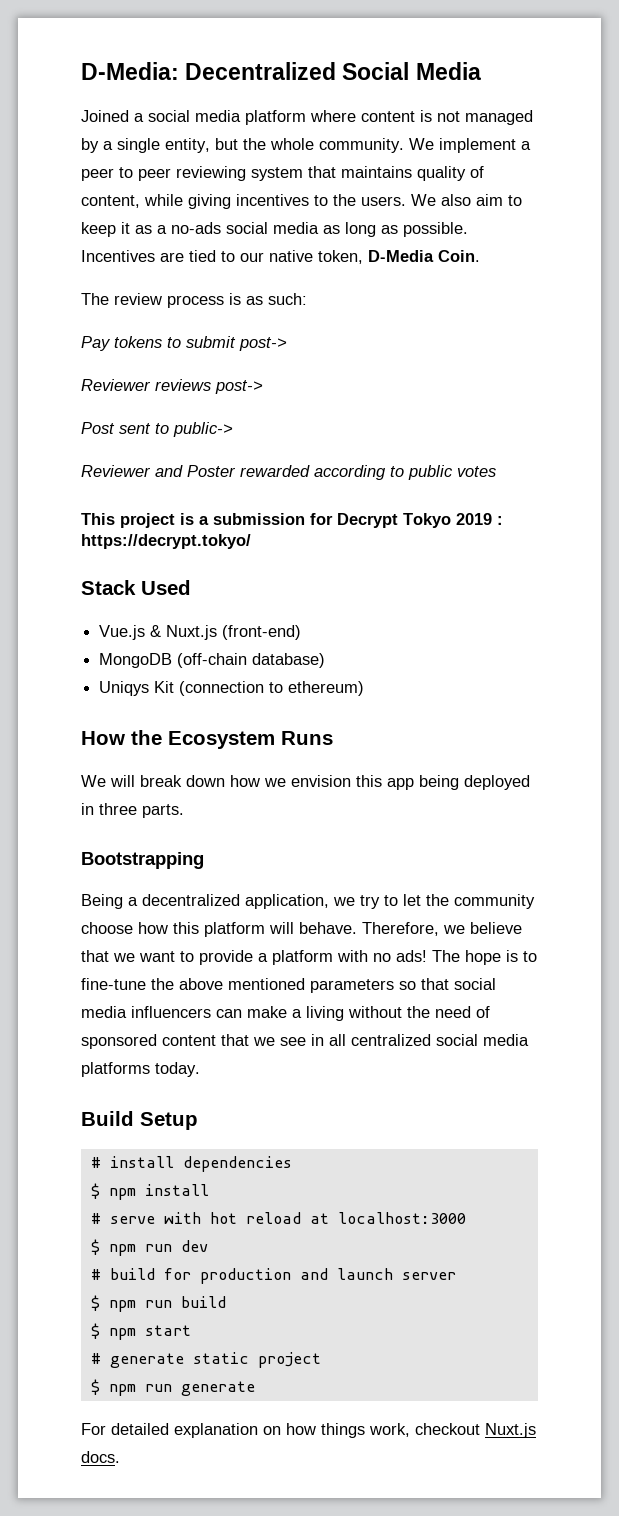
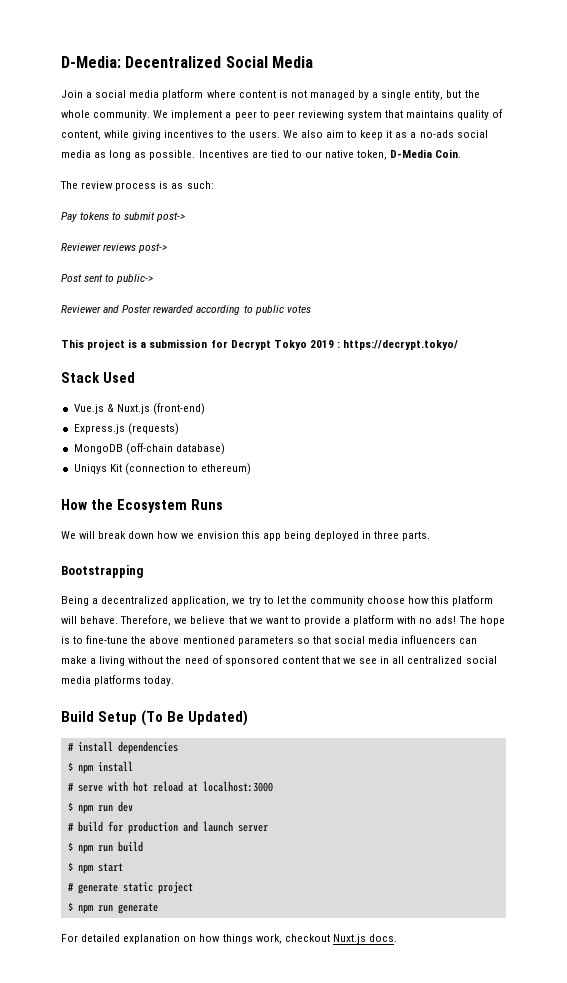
[81,110,129,122] Joined -> [61,90,83,98] Join
(302, 632) none -> [73,423,179,435] // Express.js (requests)
(198, 1121) none -> [140,710,248,726] (To Be Updated)

